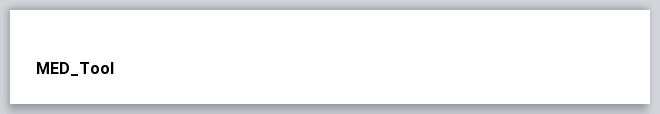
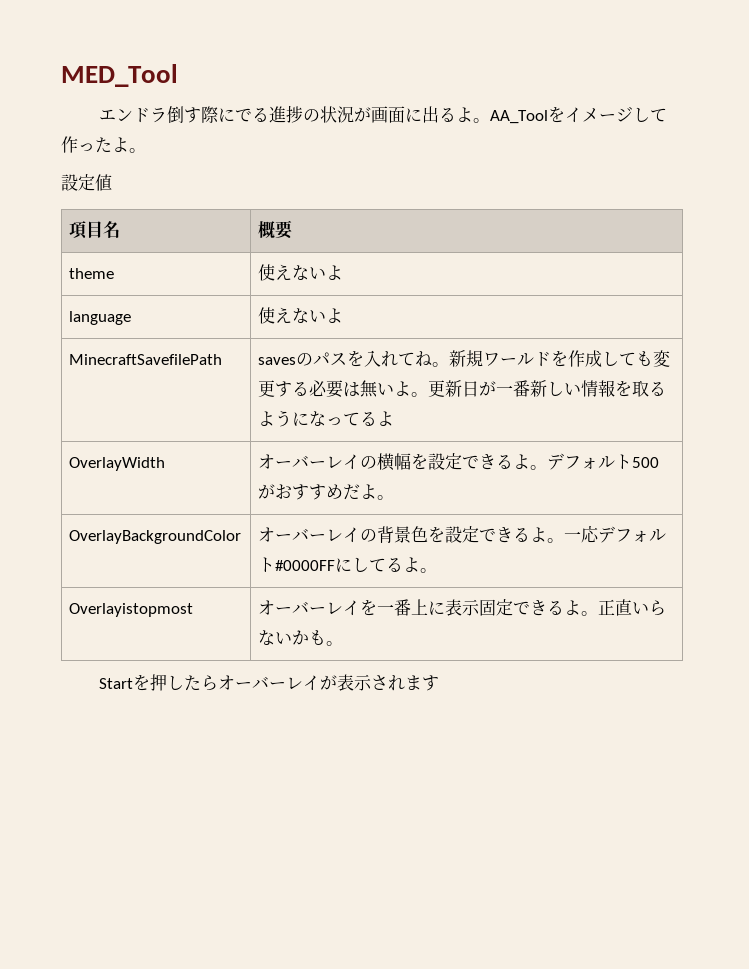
(114, 69) none -> [98,105,667,124] [61,136,146,153] [61,174,112,191] [69,221,121,239] [258,220,294,239] [69,268,115,279] [258,264,344,281] [69,311,132,325] [258,307,344,324] [69,354,223,365] [258,350,671,367] [258,380,667,398] [258,410,395,427] [69,457,166,471] [258,453,660,471] [258,484,395,500] [69,530,242,544] [258,526,667,544] [258,557,438,573] [69,603,194,617] [258,599,667,616] [258,630,344,646] [98,674,439,691] // エンドラ倒す際にでる進捗の状況が画面に出るよ。AA_Toolをイメージして作ったよ。 // 設定値 // 項目名 | 概要 // theme | 使えないよ // language | 使えないよ // MinecraftSavefilePath | savesのパスを入れてね。新規ワールドを作成しても変更する必要は無いよ。更新日が一番新しい情報を取るようになってるよ // OverlayWidth | オーバーレイの横幅を設定できるよ。デフォルト500がおすすめだよ。 // OverlayBackgroundColor | オーバーレイの背景色を設定できるよ。一応デフォルト#0000FFにしてるよ。 // Overlayistopmost | オーバーレイを一番上に表示固定できるよ。正直いらないかも。 // Startを押したらオーバーレイが表示されます

